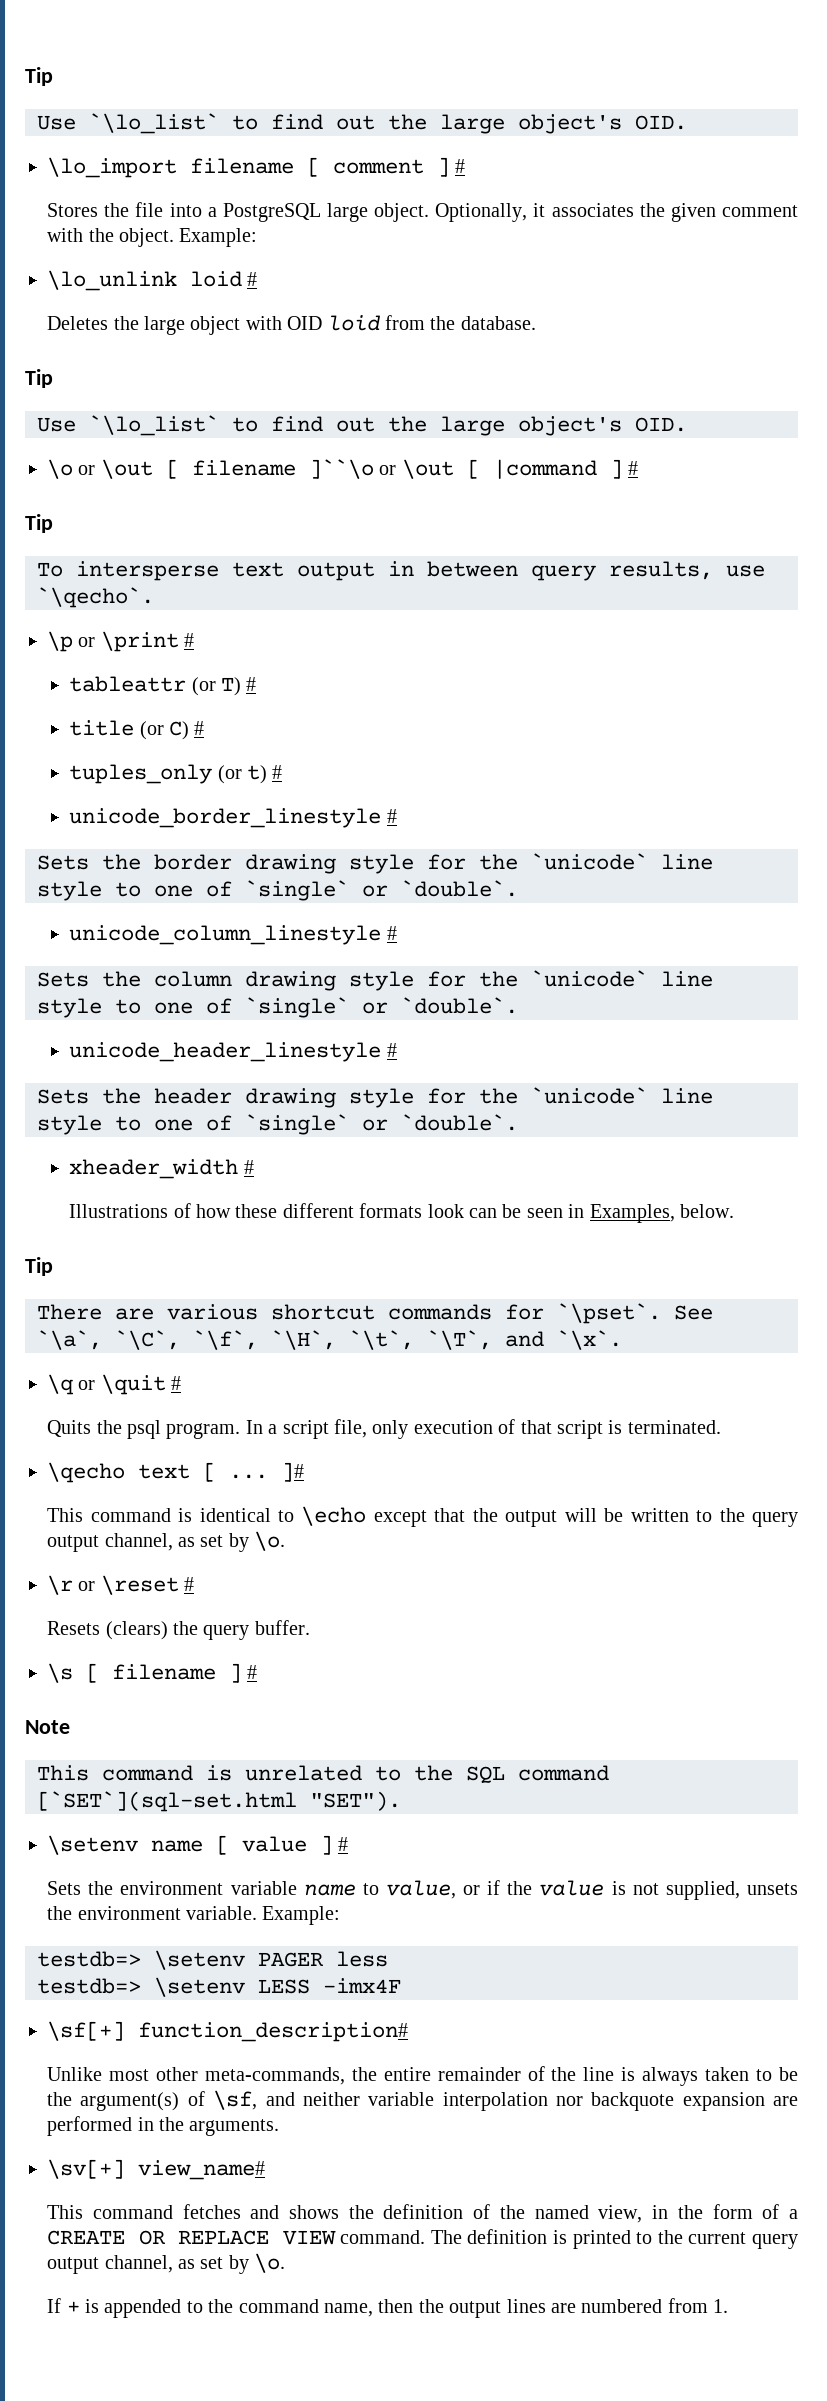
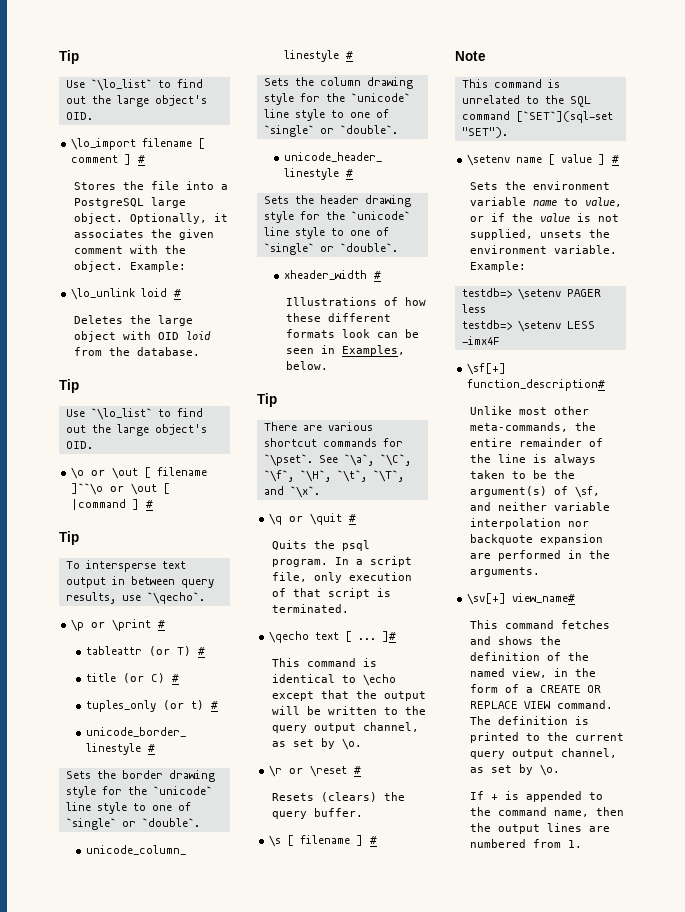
[37,1791,297,1812] [`SET`](sql-set.html -> [515,111,613,123] [`SET`](sql-set

